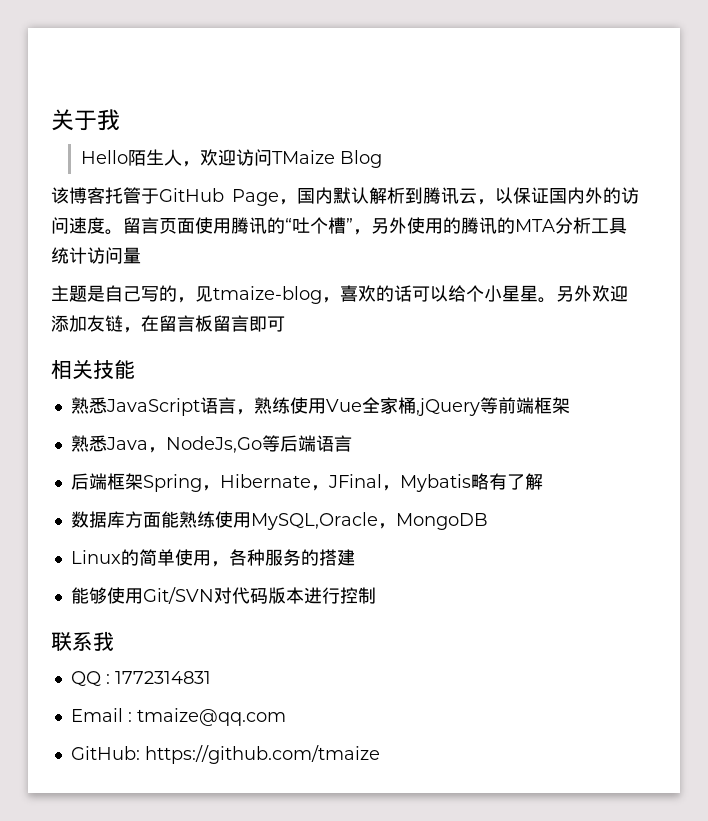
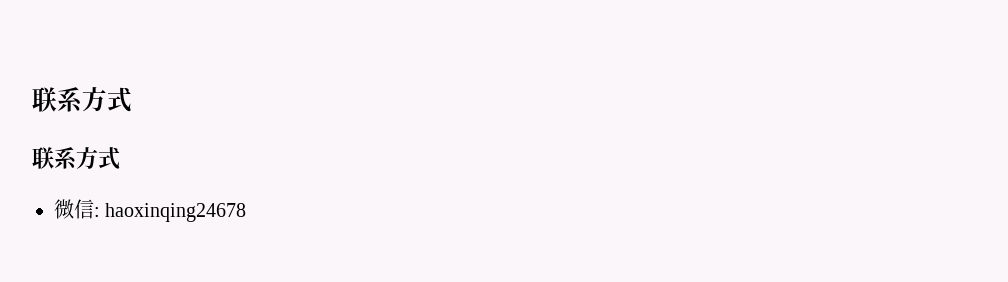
[51,109,120,131] [80,149,382,168] [51,187,639,206] [51,217,627,235] [51,247,141,264] [51,285,628,304] [51,315,285,333] [51,359,135,379] [70,397,570,416] [70,435,352,453] [70,473,543,492] [70,511,488,530] [70,549,355,567] [70,587,376,604] [51,631,114,651] [70,671,211,687] [70,708,286,726] [70,745,380,764] 关于我 // Hello陌生人，欢迎访问TMaize Blog // 该博客托管于GitHub Page，国内默认解析到腾讯云，以保证国内外的访问速度。留言页面使用腾讯的“吐个槽”，另外使用的腾讯的MTA分析工具统计访问量 // 主题是自己写的，见tmaize-blog，喜欢的话可以给个小星星。另外欢迎添加友链，在留言板留言即可 // 相关技能 // 熟悉JavaScript语言，熟练使用Vue全家桶,jQuery等前端框架 // 熟悉Java，NodeJs,Go等后端语言 // 后端框架Spring，Hibernate，JFinal，Mybatis略有了解 // 数据库方面能熟练使用MySQL,Oracle，MongoDB // Linux的简单使用，各种服务的搭建 // 能够使用Git/SVN对代码版本进行控制 // 联系我 // QQ : 1772314831 // Email : tmaize@qq.com // GitHub: https://github.com/tmaize -> [32,87,132,113] [32,147,120,170] [54,199,247,222] 联系方式 // 联系方式 // 微信: haoxinqing24678

